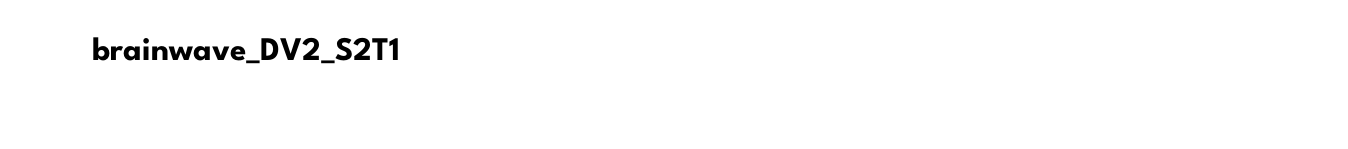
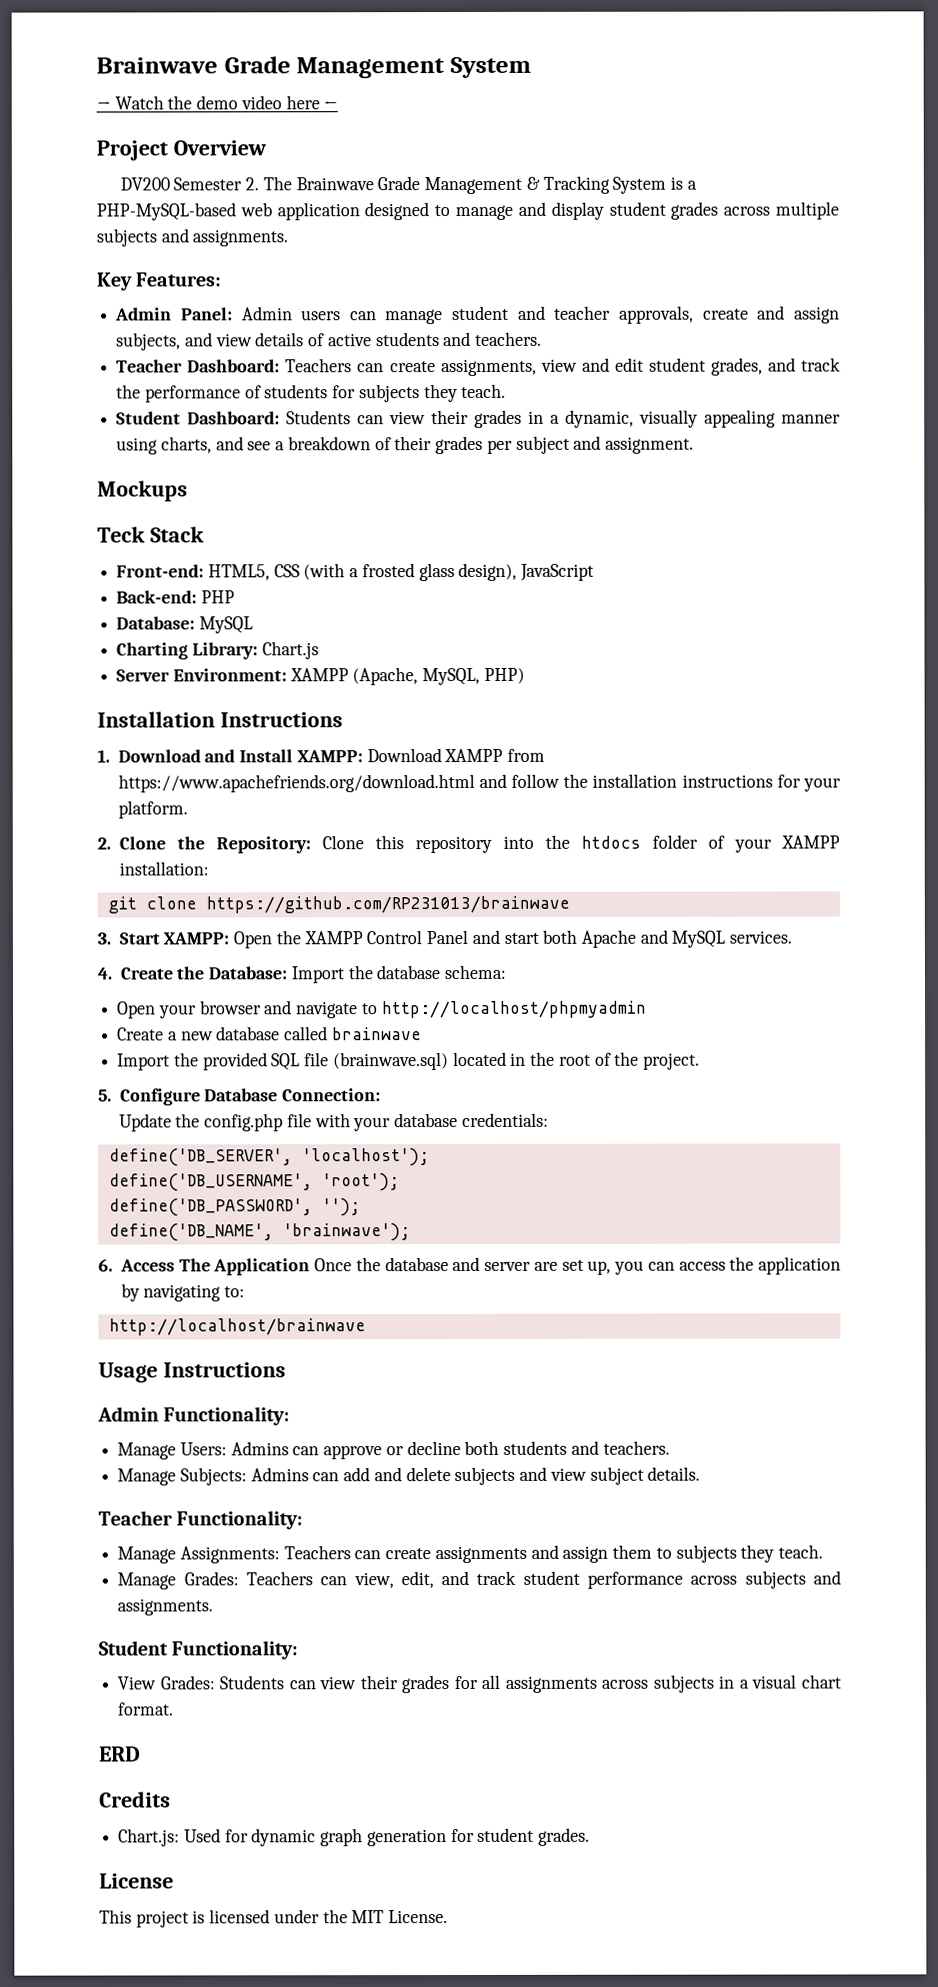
[92,37,400,64] brainwave_DV2_S2T1 -> [96,56,531,79] [96,95,339,110] [96,140,267,161] [119,175,697,195] [96,201,840,221] [96,228,289,247] [96,272,223,291] [115,305,841,325] [116,331,543,351] [116,357,841,377] [116,383,507,403] [116,409,841,428] [116,435,694,455] [97,480,188,502] [97,526,205,543] [116,562,595,582] [116,590,235,604] [116,616,253,634] [116,641,319,660] [116,667,525,686] [97,711,343,728] [97,748,546,763] [117,773,842,793] [117,800,188,819] [97,834,840,854] [118,861,209,876] [107,895,570,914] [97,929,793,949] [97,964,507,984] [117,1000,647,1019] [117,1026,422,1041] [117,1051,700,1071] [98,1088,382,1106] [118,1112,549,1132] [108,1148,430,1167] [108,1173,400,1192] [108,1198,361,1217] [108,1223,411,1242] [98,1256,841,1276] [120,1283,246,1302] [108,1318,366,1336] [98,1362,286,1383] [97,1406,291,1426] [117,1440,670,1460] [117,1466,701,1486] [98,1510,304,1530] [117,1544,823,1564] [117,1570,841,1590] [117,1598,214,1616] [98,1640,299,1660] [117,1674,841,1694] [117,1702,175,1716] [99,1746,141,1762] [99,1791,171,1808] [118,1827,591,1847] [99,1873,174,1889] [99,1909,449,1928] Brainwave Grade Management System // → Watch the demo video here ← // Project Overview // DV200 Semester 2. The Brainwave Grade Management & Tracking System is a PHP-MySQL-based web application designed to manage and display student grades across multiple subjects and assignments. // Key Features: // Admin Panel: Admin users can manage student and teacher approvals, create and assign subjects, and view details of active students and teachers. // Teacher Dashboard: Teachers can create assignments, view and edit student grades, and track the performance of students for subjects they teach. // Student Dashboard: Students can view their grades in a dynamic, visually appealing manner using charts, and see a breakdown of their grades per subject and assignment. // Mockups // Teck Stack // Front-end: HTML5, CSS (with a frosted glass design), JavaScript // Back-end: PHP // Database: MySQL // Charting Library: Chart.js // Server Environment: XAMPP (Apache, MySQL, PHP) // Installation Instructions // 1. Download and Install XAMPP: Download XAMPP from https://www.apachefriends.org/download.html and follow the installation instructions for your platform. // 2. Clone the Repository: Clone this repository into the htdocs folder of your XAMPP installation: // git clone https://github.com/RP231013/brainwave // 3. Start XAMPP: Open the XAMPP Control Panel and start both Apache and MySQL services. // 4. Create the Database: Import the database schema: // Open your browser and navigate to http://localhost/phpmyadmin // Create a new database called brainwave // Import the provided SQL file (brainwave.sql) located in the root of the project. // 5. Configure Database Connection: // Update the config.php file with your database credentials: // define('DB_SERVER', 'localhost'); // define('DB_USERNAME', 'root'); // define('DB_PASSWORD', ''); // define('DB_NAME', 'brainwave'); // 6. Access The Application Once the database and server are set up, you can access the application by navigating to: // http://localhost/brainwave // Usage Instructions // Admin Functionality: // Manage Users: Admins can approve or decline both students and teachers. // Manage Subjects: Admins can add and delete subjects and view subject details. // Teacher Functionality: // Manage Assignments: Teachers can create assignments and assign them to subjects they teach. // Manage Grades: Teachers can view, edit, and track student performance across subjects and assignments. // Student Functionality: // View Grades: Students can view their grades for all assignments across subjects in a visual chart format. // ERD // Credits // Chart.js: Used for dynamic graph generation for student grades. // License // This project is licensed under the MIT License.

